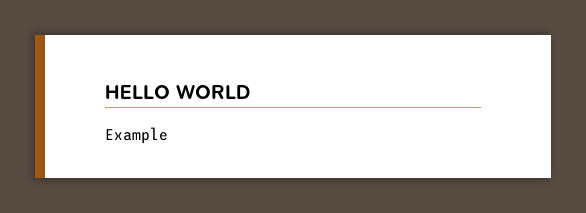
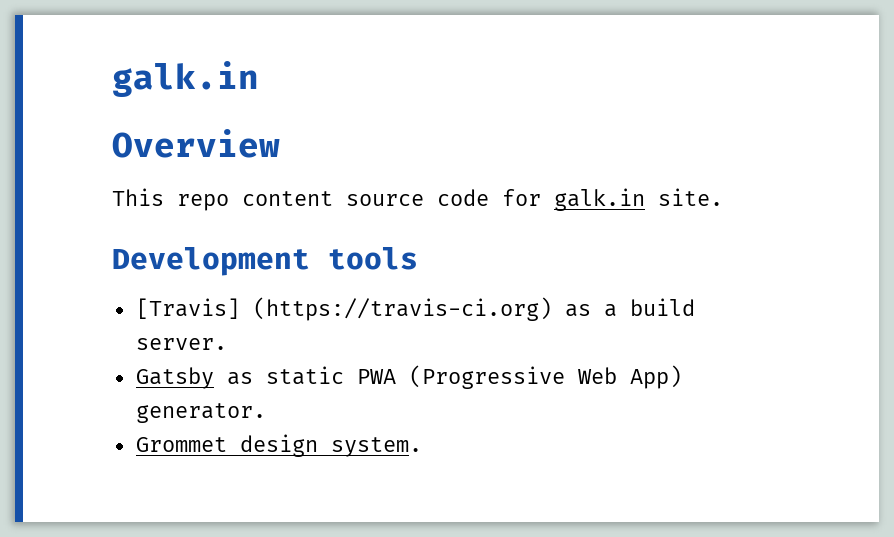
[105,84,250,99] [105,127,168,144] HELLO WORLD // Example -> [112,61,259,97] [112,129,280,158] [112,188,723,211] [112,247,418,276] [135,297,695,321] [135,338,227,350] [135,365,682,389] [135,403,266,423] [135,434,422,457] galk.in // Overview // This repo content source code for galk.in site. // Development tools // [Travis] (https://travis-ci.org) as a build server. // Gatsby as static PWA (Progressive Web App) generator. // Grommet design system.

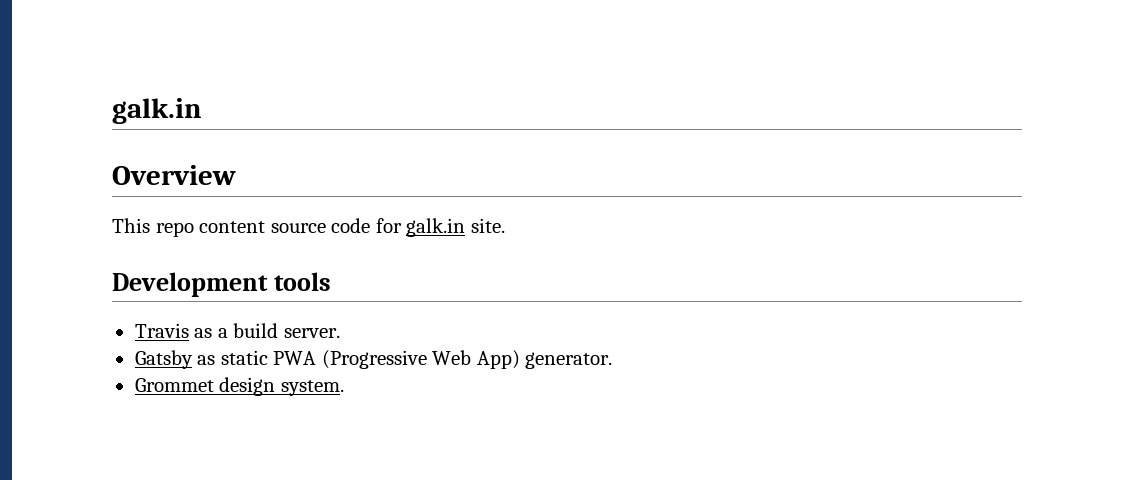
[135,297,552,321] [Travis] (https://travis-ci.org) -> [134,323,189,338] Travis

